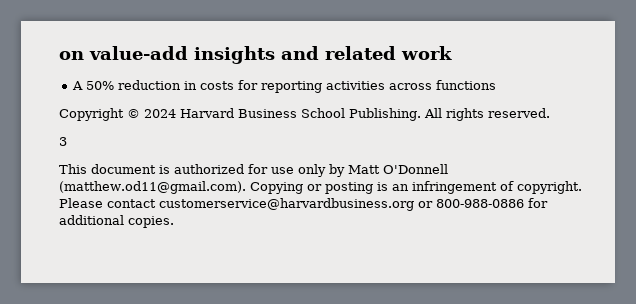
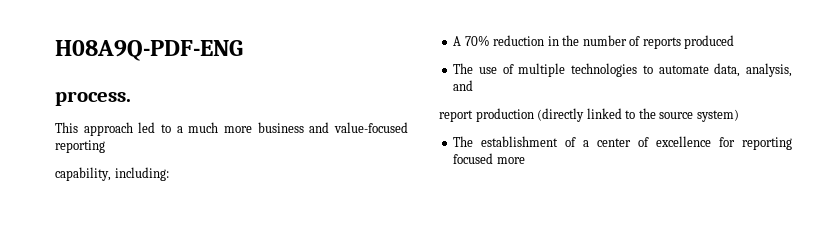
[59,46,452,64] on value-add insights and related work -> [55,40,243,61] [55,91,131,106] [55,122,408,136] [55,140,105,153] [55,167,169,181] H08A9Q-PDF-ENG // process. // This approach led to a much more business and value-focused reporting // capability, including:
[85,81,114,90] 50% -> [464,35,490,46] 70%
[199,80,496,93] [59,108,550,121] [59,137,67,146] [59,164,448,177] [59,181,582,194] [59,198,548,211] [59,215,174,228] costs for reporting activities across functions // Copyright © 2024 Harvard Business School Publishing. All rights reserved. // 3 // This document is authorized for use only by Matt O'Donnell (matthew.od11@gmail.com). Copying or posting is an infringement of copyright. Please contact customerservice@harvardbusiness.org or 800-988-0886 for additional copies. -> [562,35,735,49] [453,63,792,77] [453,80,474,91] [439,108,739,122] [453,136,792,150] [453,153,525,164] the number of reports produced // The use of multiple technologies to automate data, analysis, and // report production (directly linked to the source system) // The establishment of a center of excellence for reporting focused more

